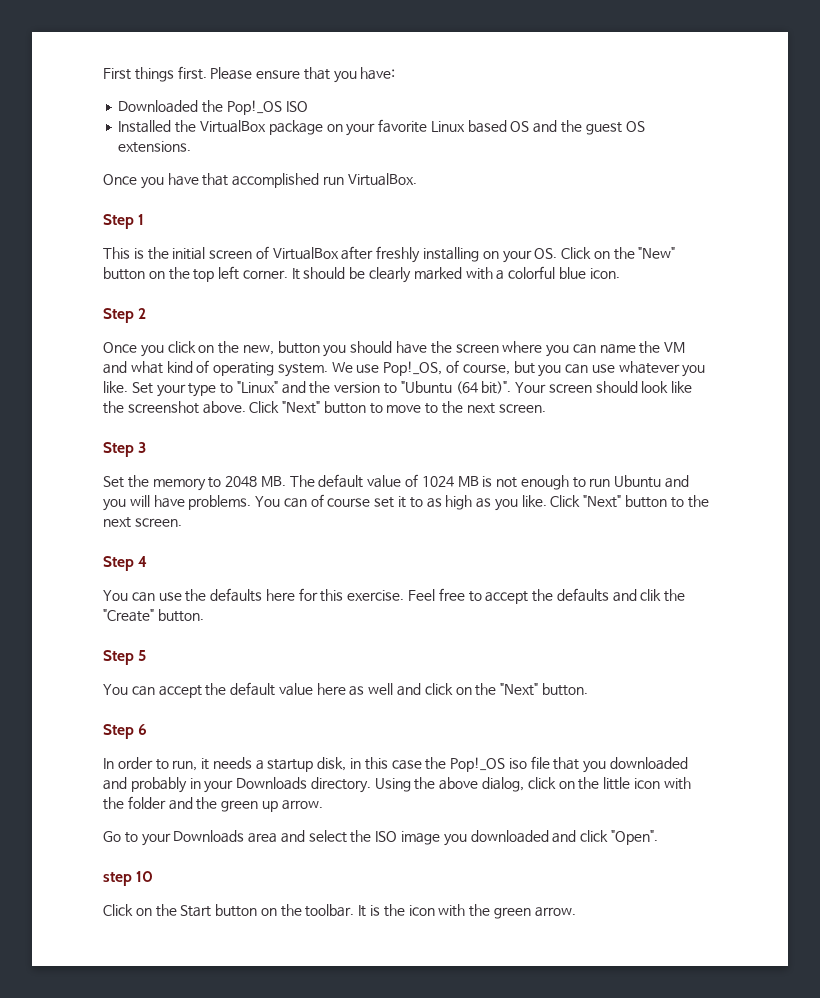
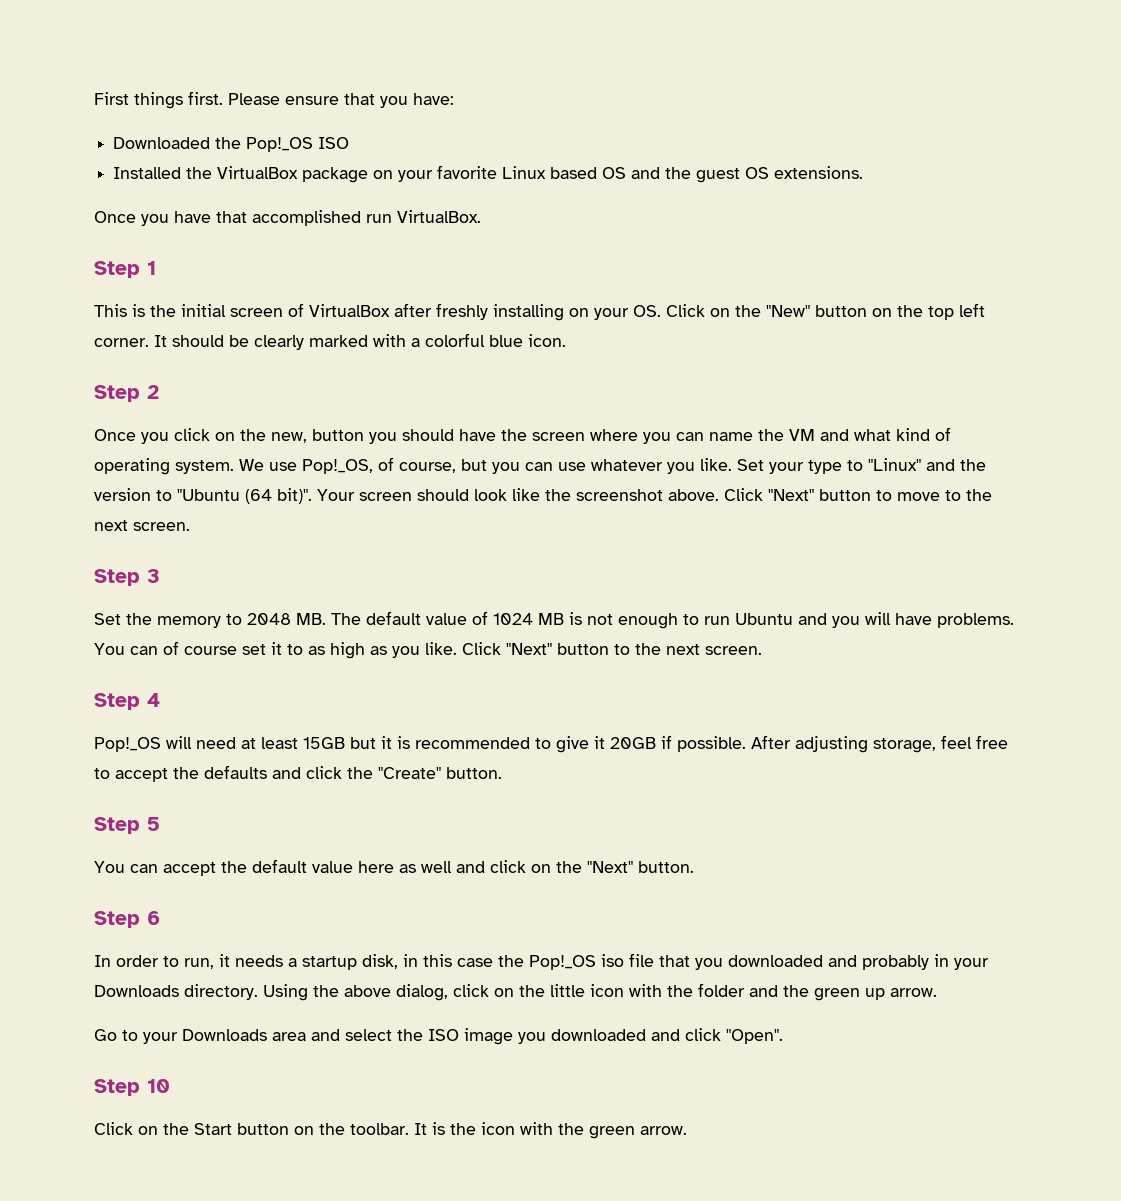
[103,588,436,602] You can use the defaults here for this exercise. Feel -> [94,735,972,753] Pop!_OS will need at least 15GB but it is recommended to give it 20GB if possible. After adjusting storage, feel
[640,589,662,601] clik -> [306,766,342,779] click
[103,872,132,886] step -> [94,1079,140,1096] Step

